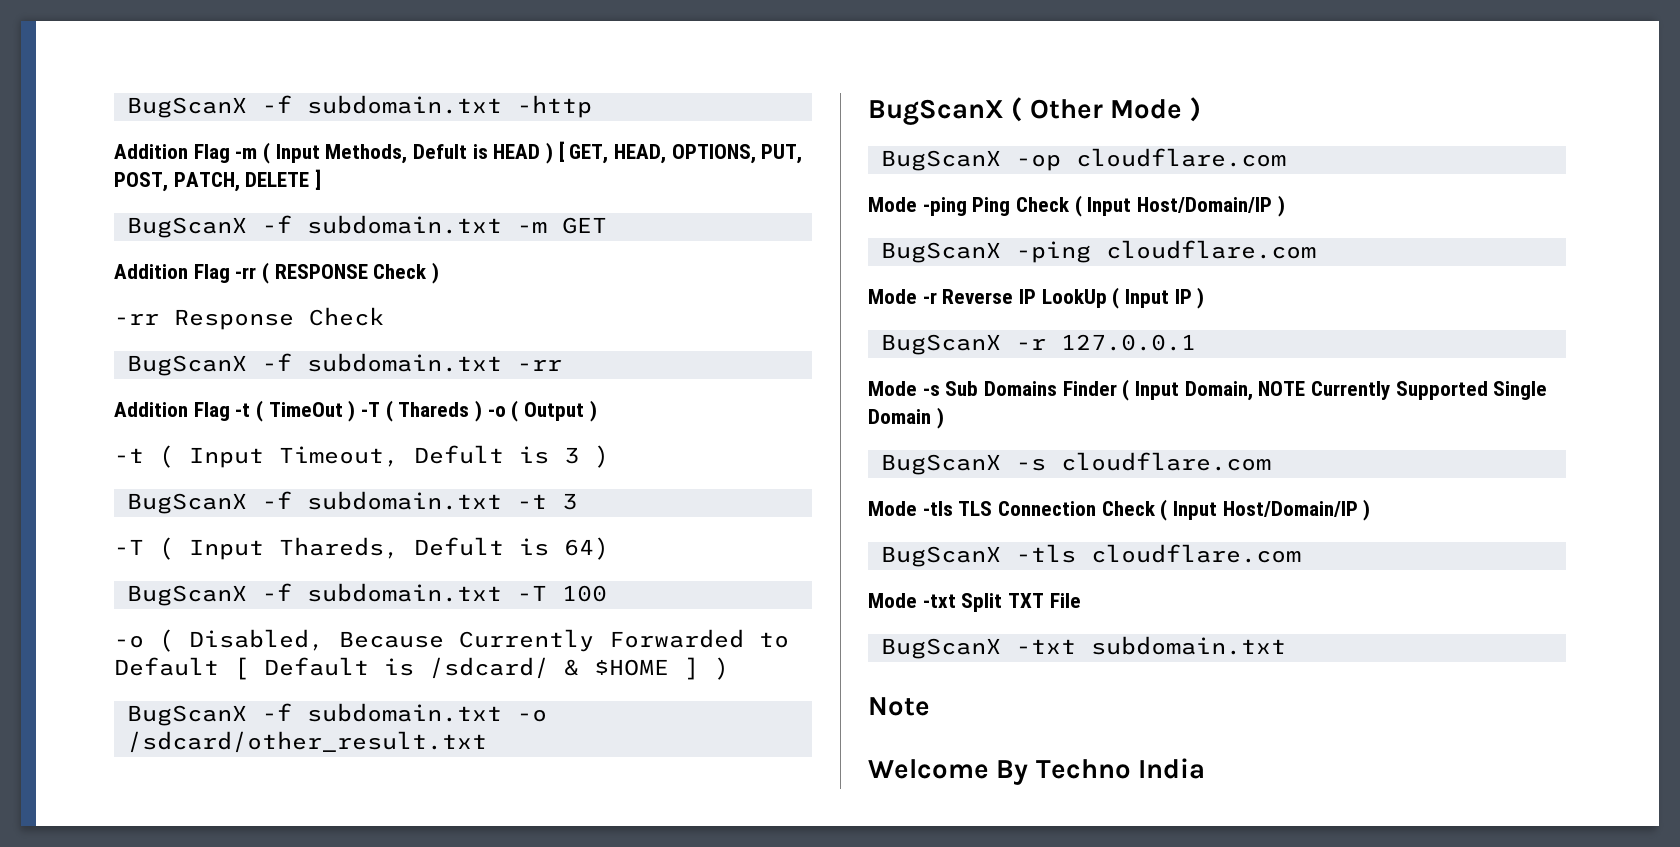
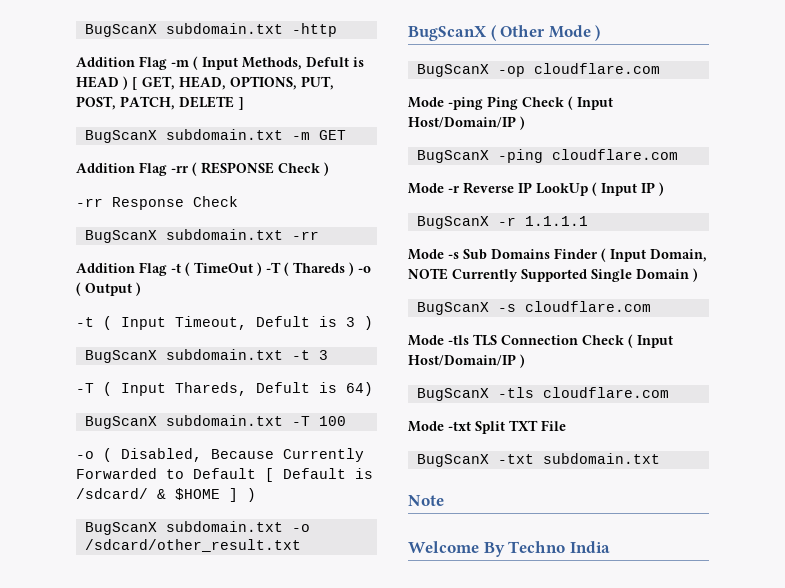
[126,95,292,118] BugScanX -f -> [84,24,157,37] BugScanX
[261,215,292,233] -f -> (157, 136) none
[261,353,292,371] -f -> (157, 236) none
[261,491,292,509] -f -> (157, 356) none
[261,583,292,601] -f -> (157, 422) none
[261,703,292,721] -f -> (157, 528) none
[1060,334,1196,351] 127.0.0.1 -> [524,216,588,226] 1.1.1.1

